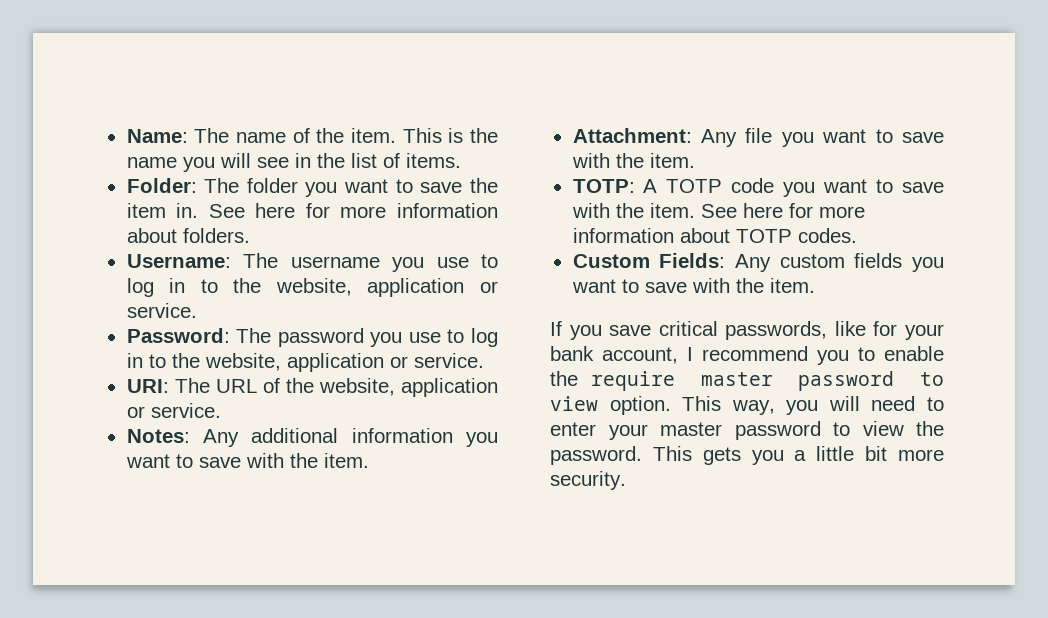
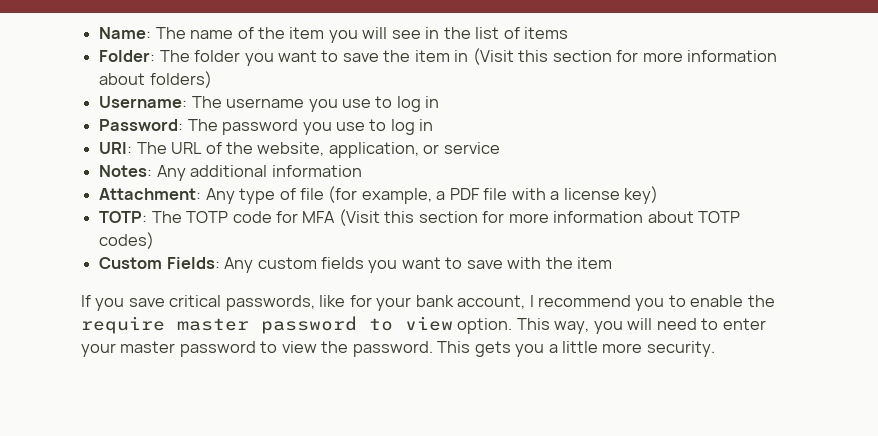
[350,128,498,143] [126,157,177,168] item. This is the name -> [289,27,325,39] item
[405,153,461,168] items. -> [524,27,569,39] items
[176,203,498,218] [126,228,250,243] in. See here for more information about folders. -> [454,48,777,65] [99,71,212,88] in (Visit this section for more information about folders)
[200,278,498,297] [126,303,197,318] to the website, application or service. -> (440, 102) none
[148,353,484,372] to the website, application or service. -> (434, 125) none
[400,378,498,397] [126,403,221,418] application or service. -> [328,142,500,158] application, or service
[466,432,498,447] [125,453,369,468] [572,128,944,147] [571,153,695,168] you want to save with the item. // Attachment: Any file you want to save with the item. -> [99,186,659,204] // Attachment: Any type of file (for example, a PDF file with a license key)
[643,179,658,193] A -> [151,211,182,223] The
[783,179,944,197] [571,203,783,218] you want to save with the item. See here -> [275,209,478,226] for MFA (Visit this section
[797,228,857,243] codes. -> [99,232,155,249] codes)
[769,278,815,293] item. -> [577,257,613,269] item
[865,446,888,461] bit -> (599, 347) none

